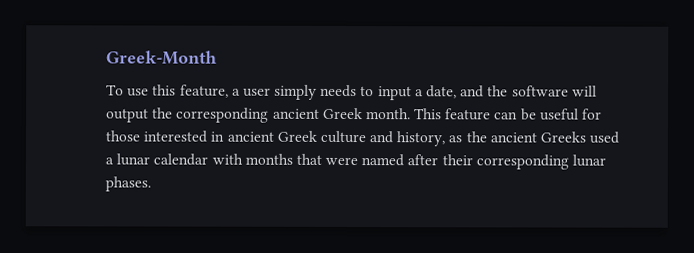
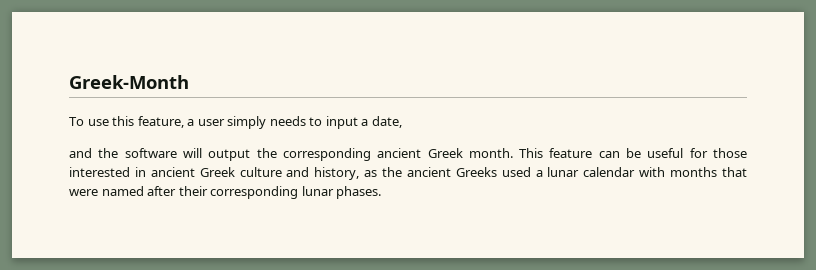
(458, 92) none -> (402, 122) //

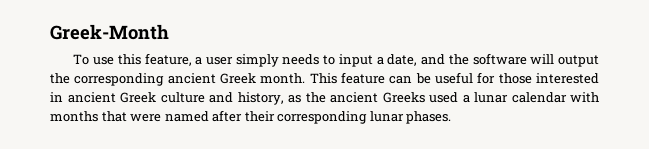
(402, 122) // -> (418, 60) none

